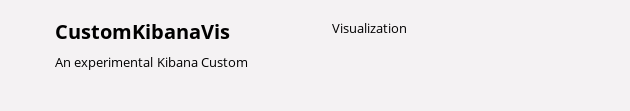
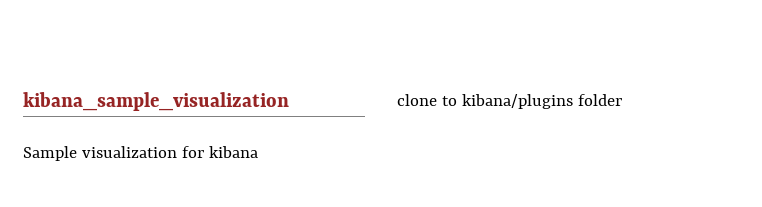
[55,24,230,39] [55,57,249,70] [332,23,407,33] CustomKibanaVis // An experimental Kibana Custom Visualization -> [23,92,289,111] [23,146,258,161] [397,94,622,109] kibana_sample_visualization // Sample visualization for kibana // clone to kibana/plugins folder

